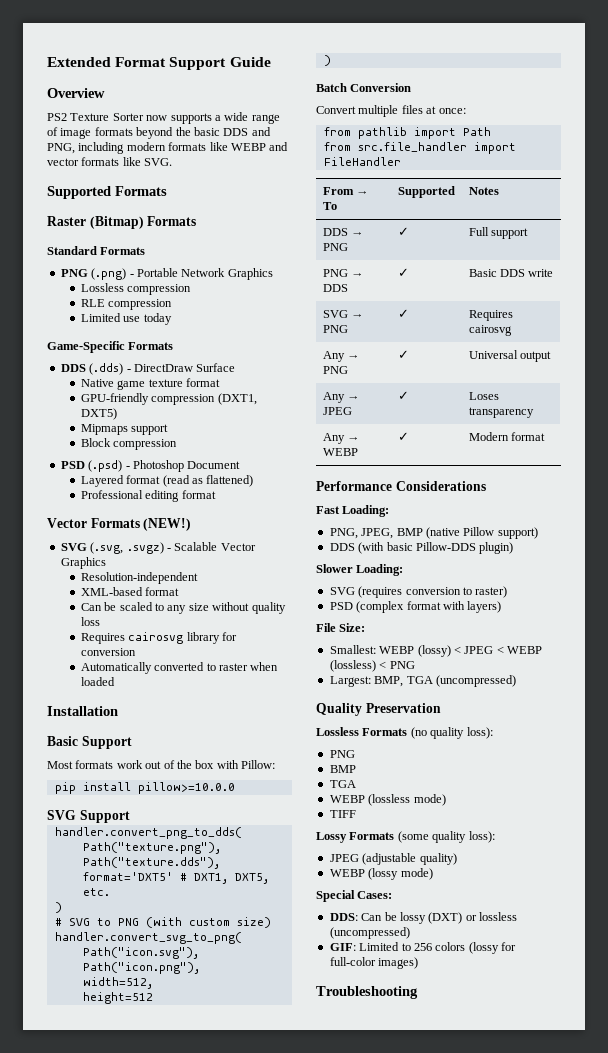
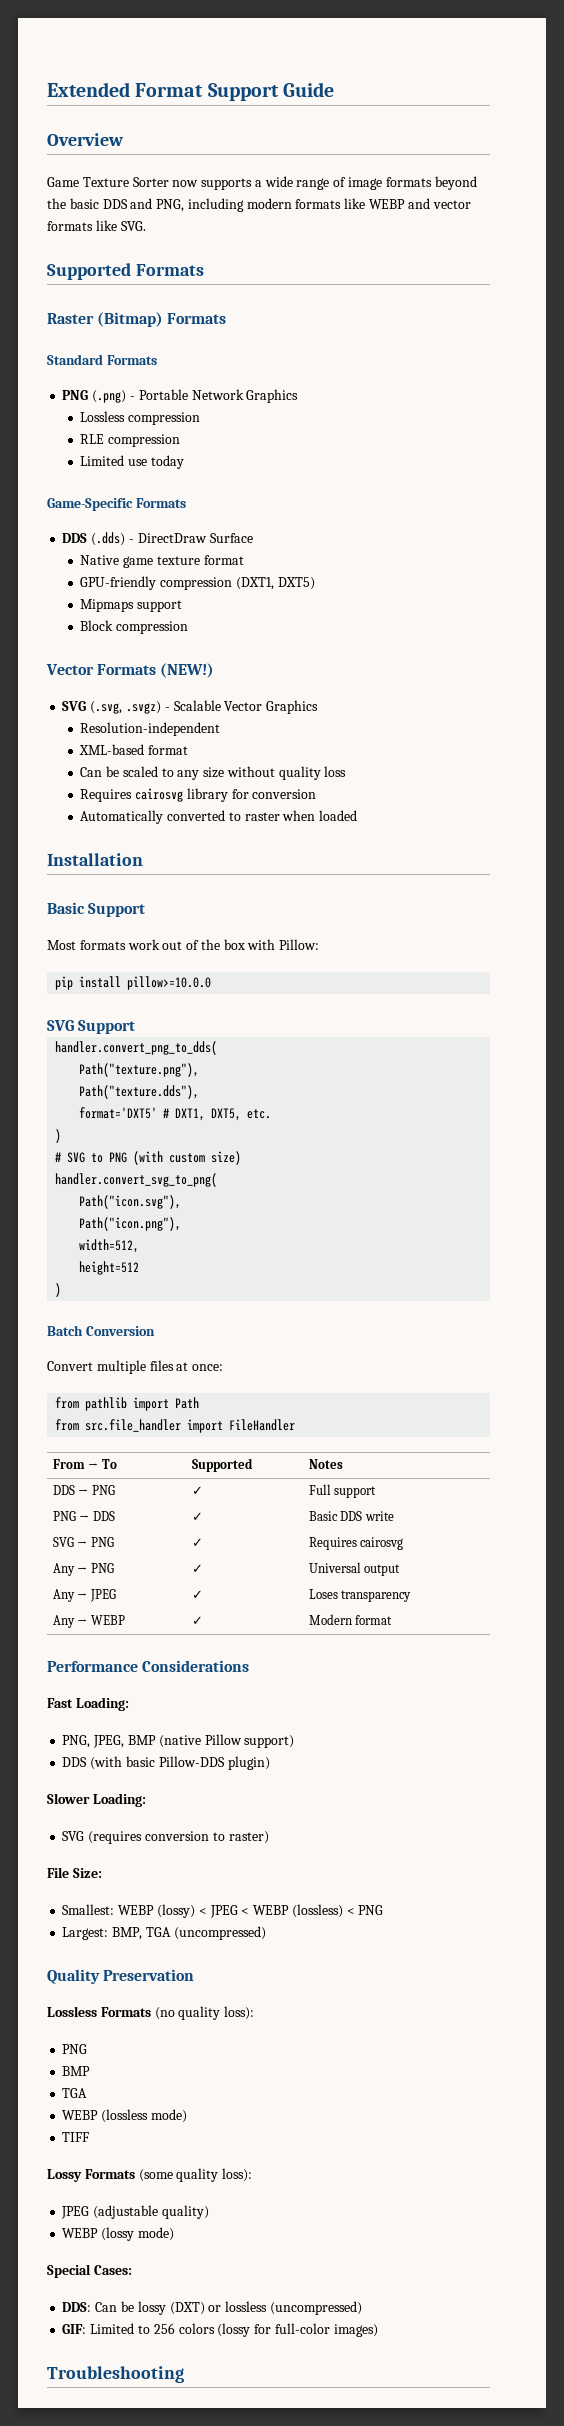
[47,113,67,121] PS2 -> [47,177,79,187] Game
[60,460,241,472] [80,475,254,487] [80,490,216,502] // PSD (.psd) - Photoshop Document // Layered format (read as flattened) // Professional editing format -> (188, 627) none
[329,601,502,613] // PSD (complex format with layers) -> (269, 1837) none

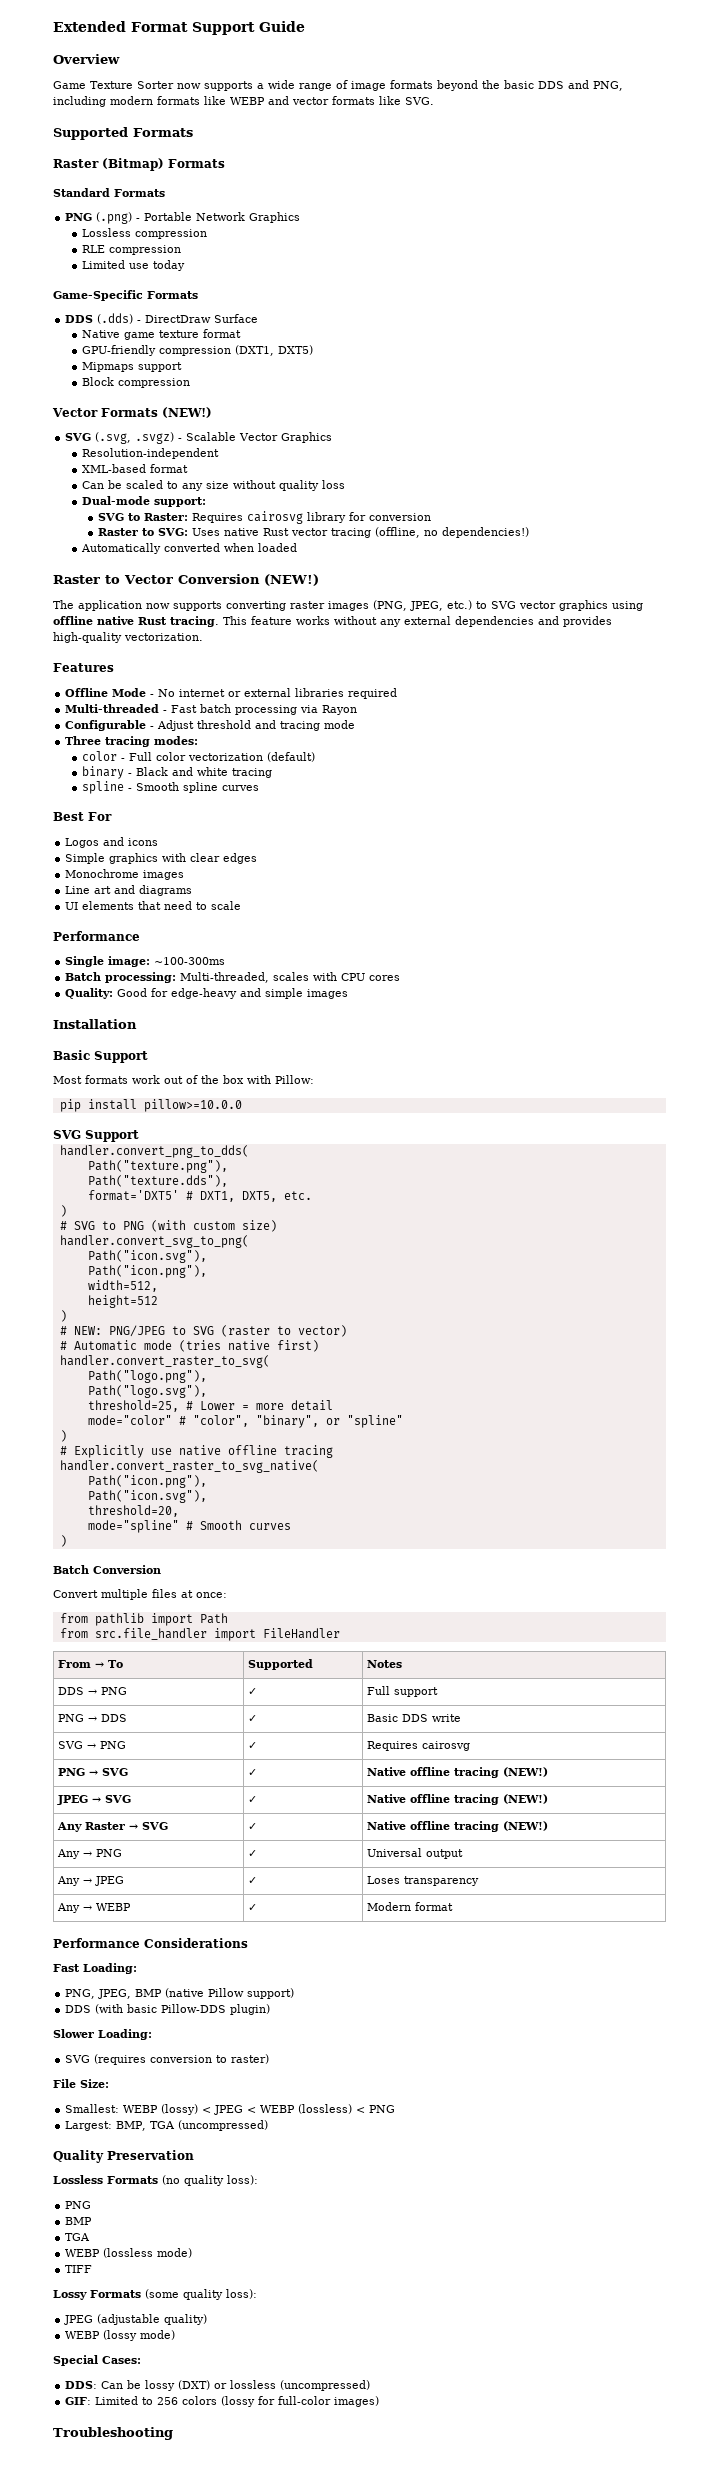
(347, 771) none -> [81,496,206,507] [98,513,189,521] Dual-mode support: // SVG to Raster:
(317, 794) none -> [98,527,530,538] // Raster to SVG: Uses native Rust vector tracing (offline, no dependencies!)
[228,812,280,821] to raster -> (220, 547) none
(358, 815) none -> [53,574,319,586] [53,600,643,611] [53,616,612,627] [53,632,203,643] [53,663,114,672] [65,688,398,699] [65,704,358,715] [65,720,356,731] [65,736,199,747] [81,751,315,762] [81,766,272,779] [81,781,259,794] [53,812,112,821] [65,837,159,848] [65,853,258,864] [65,869,185,880] [65,885,193,896] [65,901,242,910] [53,931,140,941] [65,956,226,967] [65,972,401,983] [65,988,349,999] // Raster to Vector Conversion (NEW!) // The application now supports converting raster images (PNG, JPEG, etc.) to SVG vector graphics using offline native Rust tracing. This feature works without any external dependencies and provides high-quality vectorization. // Features // Offline Mode - No internet or external libraries required // Multi-threaded - Fast batch processing via Rayon // Configurable - Adjust threshold and tracing mode // Three tracing modes: // color - Full color vectorization (default) // binary - Black and white tracing // spline - Smooth spline curves // Best For // Logos and icons // Simple graphics with clear edges // Monochrome images // Line art and diagrams // UI elements that need to scale // Performance // Single image: ~100-300ms // Batch processing: Multi-threaded, scales with CPU cores // Quality: Good for edge-heavy and simple images
(62, 1290) none -> [59,1325,347,1337] [59,1340,319,1352] [59,1355,270,1368] [87,1370,207,1383] [87,1385,207,1398] [87,1400,333,1412] [87,1415,403,1428] [59,1430,67,1442] [59,1445,333,1458] [59,1460,319,1473] [87,1475,207,1488] [87,1490,207,1503] [87,1505,179,1517] [87,1520,291,1533] [59,1535,67,1547] // # NEW: PNG/JPEG to SVG (raster to vector) // # Automatic mode (tries native first) // handler.convert_raster_to_svg( // Path("logo.png"), // Path("logo.svg"), // threshold=25, # Lower = more detail // mode="color" # "color", "binary", or "spline" // ) // # Explicitly use native offline tracing // handler.convert_raster_to_svg_native( // Path("icon.png"), // Path("icon.svg"), // threshold=20, // mode="spline" # Smooth curves // )
(404, 1543) none -> [57,1768,128,1776] [247,1769,257,1776] [366,1767,548,1778] [56,1795,131,1805] [247,1796,257,1803] [366,1794,548,1805] [56,1822,168,1832] [247,1823,257,1830] [366,1821,548,1832] // PNG → SVG | ✓ | Native offline tracing (NEW!) // JPEG → SVG | ✓ | Native offline tracing (NEW!) // Any Raster → SVG | ✓ | Native offline tracing (NEW!)

